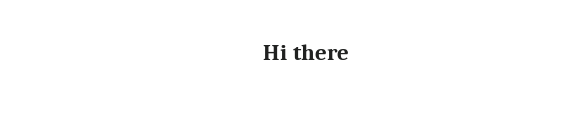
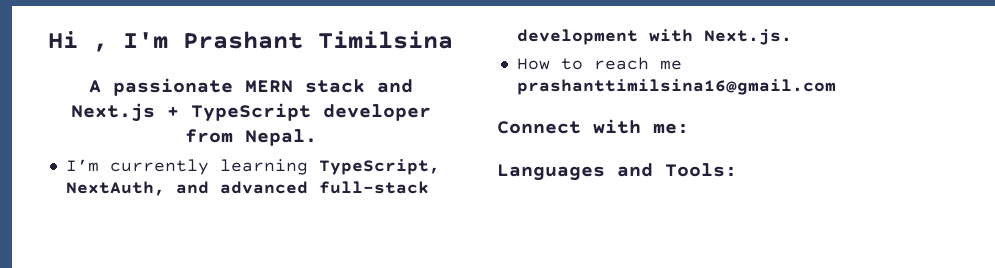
[293,44,350,60] there -> [93,31,453,52] [88,78,413,96] [70,103,431,122] [184,129,317,146] [65,159,440,175] [65,181,429,196] [516,29,792,45] [516,57,682,70] [516,79,836,95] [497,119,689,134] [497,163,737,181] , I'm Prashant Timilsina // A passionate MERN stack and Next.js + TypeScript developer from Nepal. // I’m currently learning TypeScript, NextAuth, and advanced full-stack development with Next.js. // How to reach me prashanttimilsina16@gmail.com // Connect with me: // Languages and Tools:

